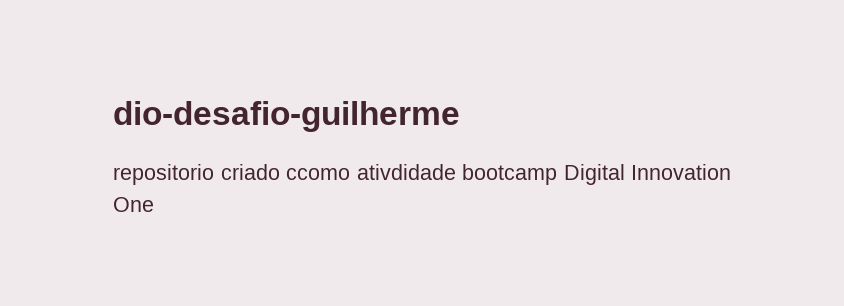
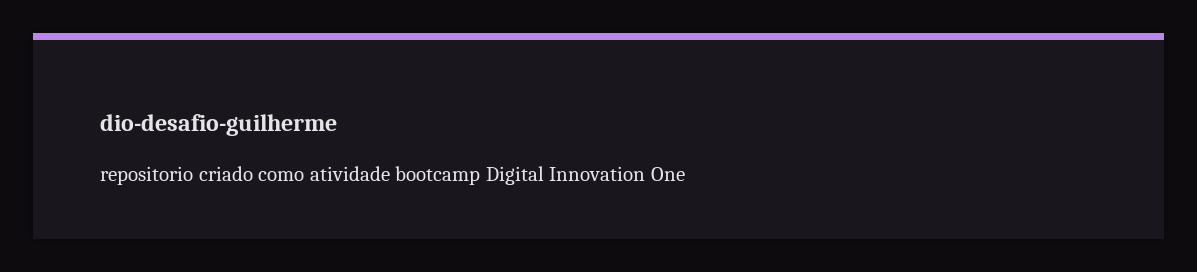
[286,164,456,180] ccomo ativdidade -> [258,166,390,181] como atividade

